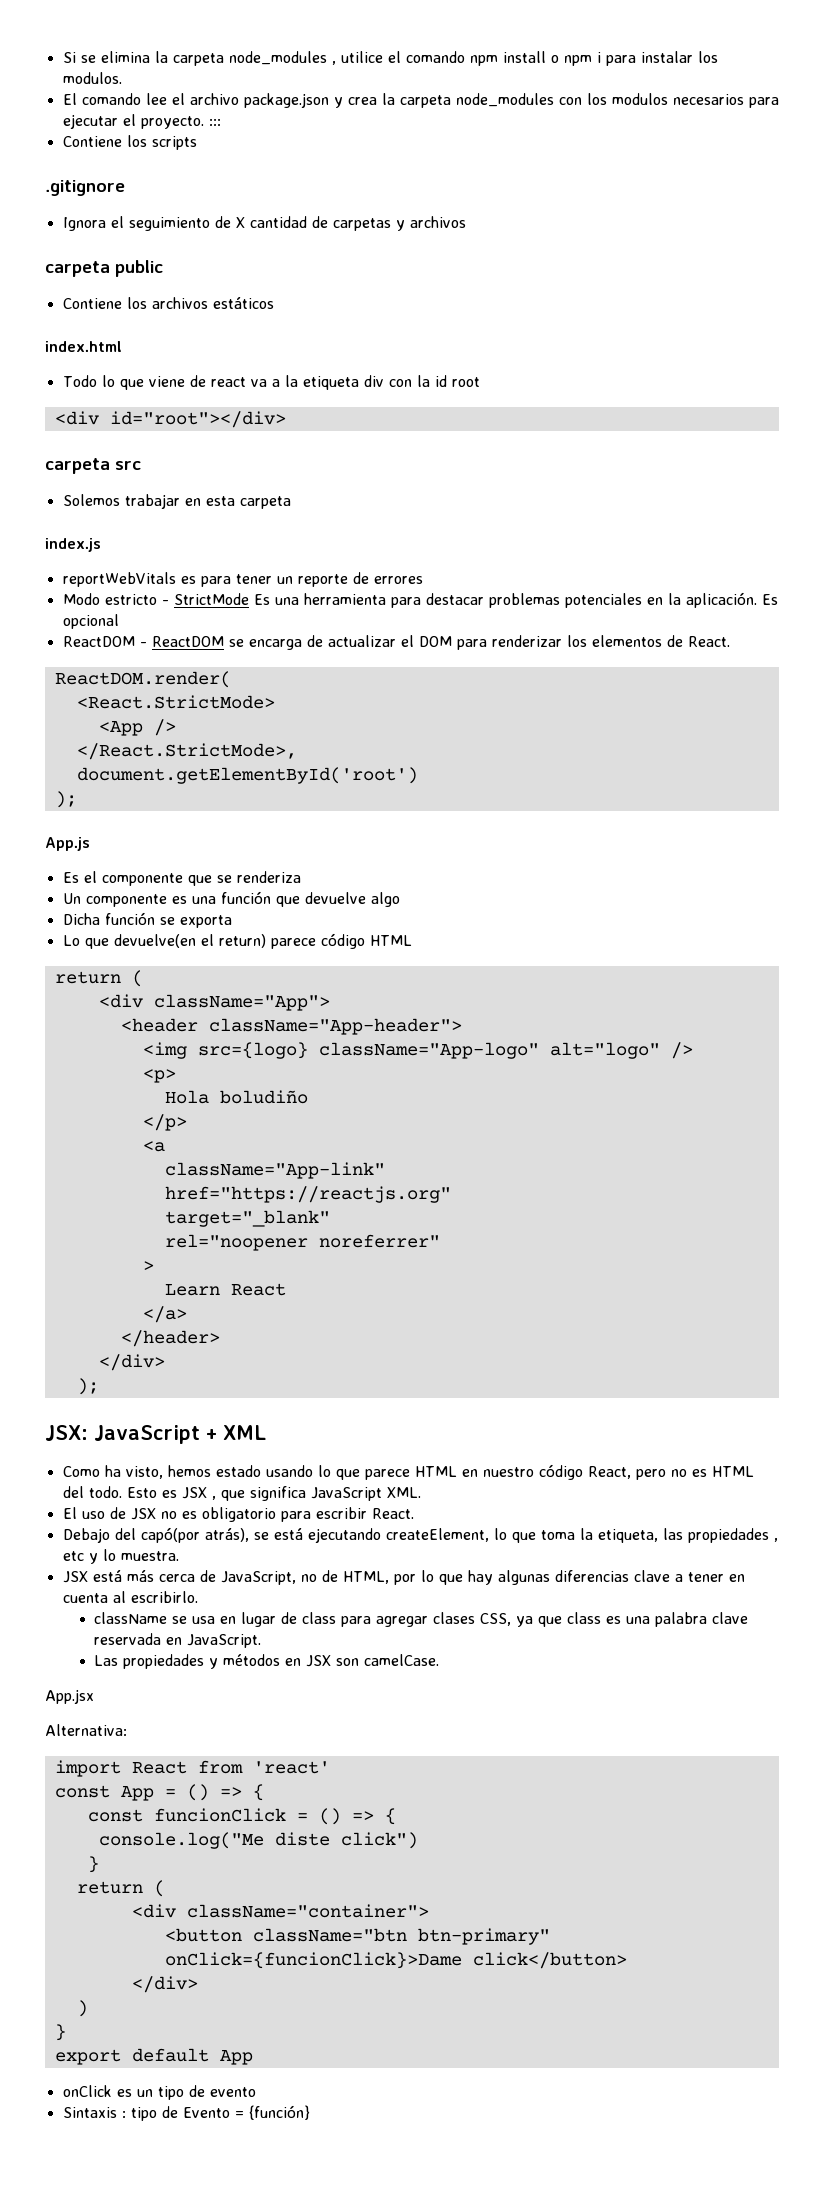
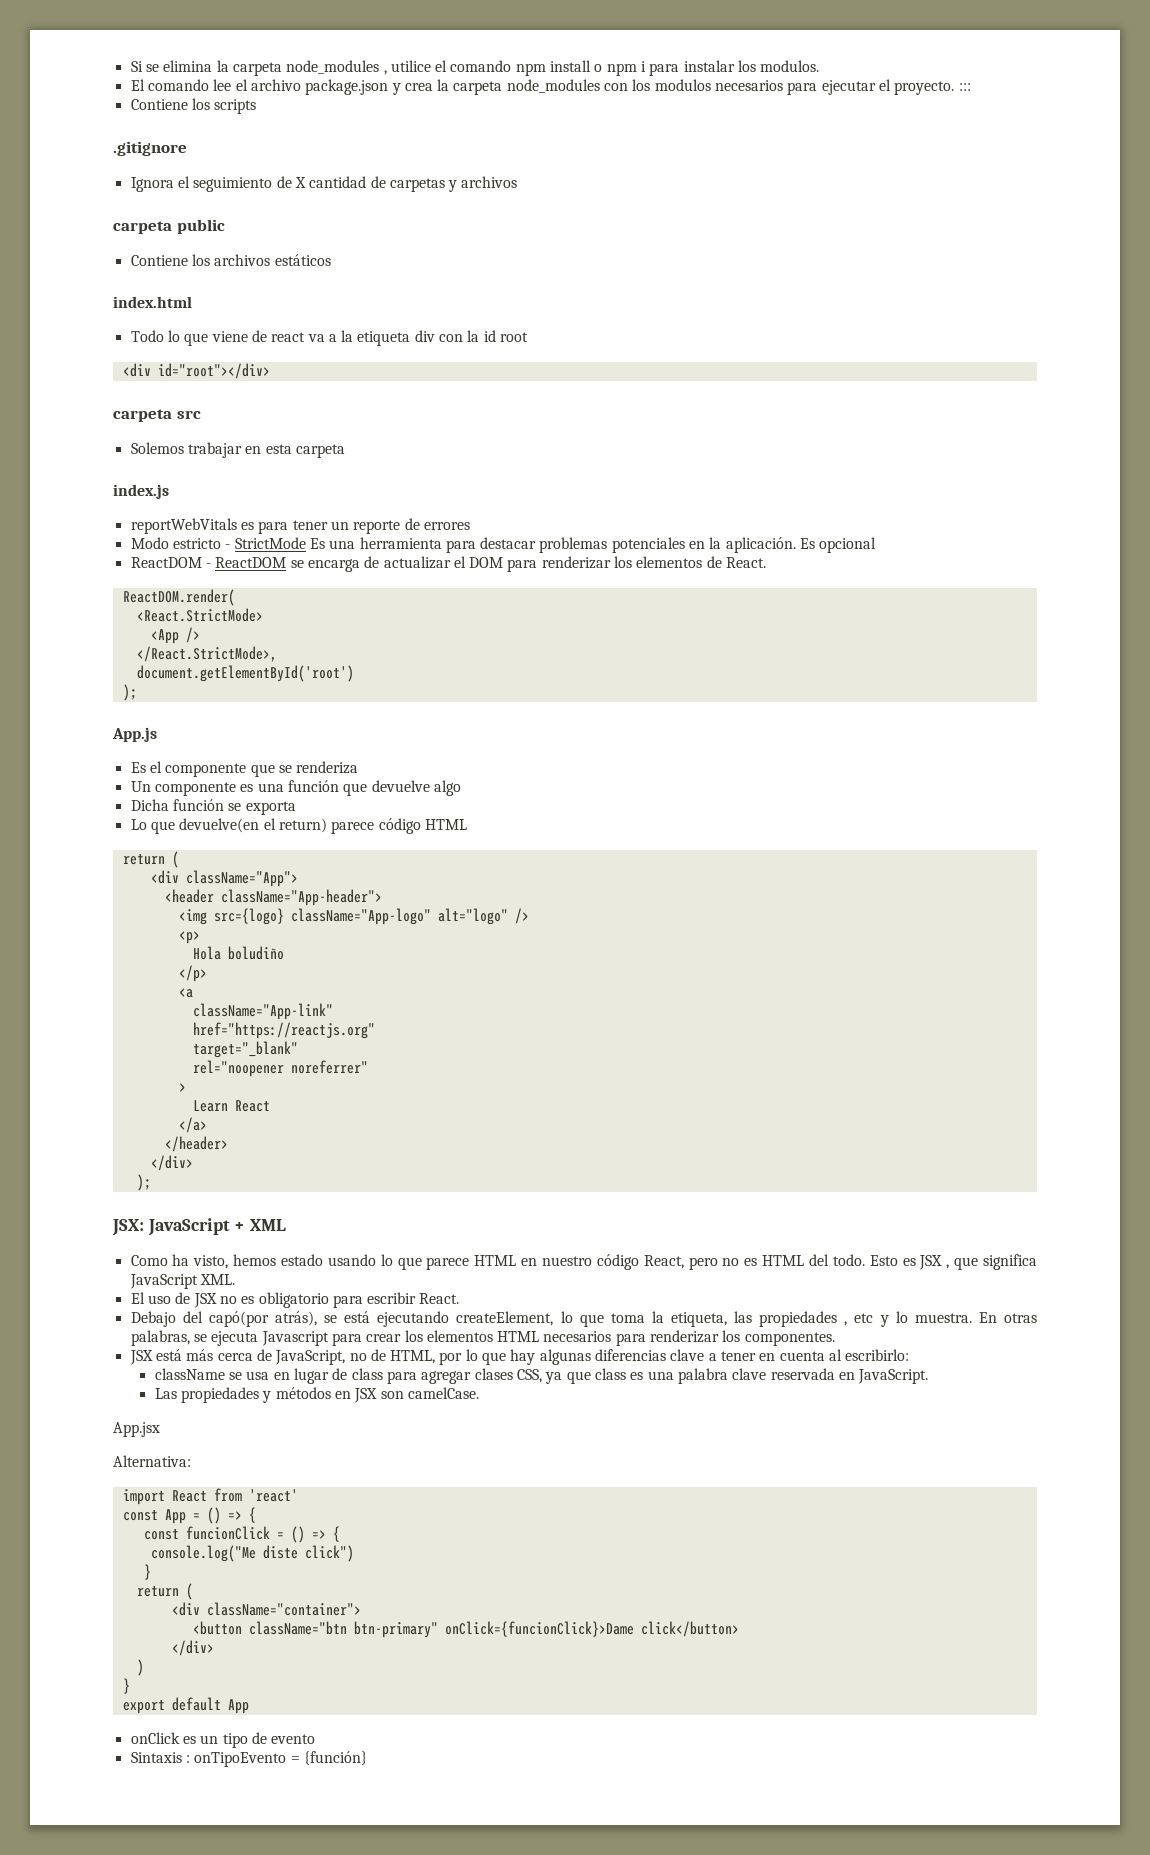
(179, 1556) none -> [978,1312,1038,1323] [130,1330,835,1346] En otras palabras, se ejecuta Javascript para crear los elementos HTML necesarios para renderizar los componentes.
[130,1591,198,1603] escribirlo. -> [845,1349,910,1361] escribirlo:
[130,2106,230,2121] tipo de Evento -> [194,1752,287,1767] onTipoEvento

